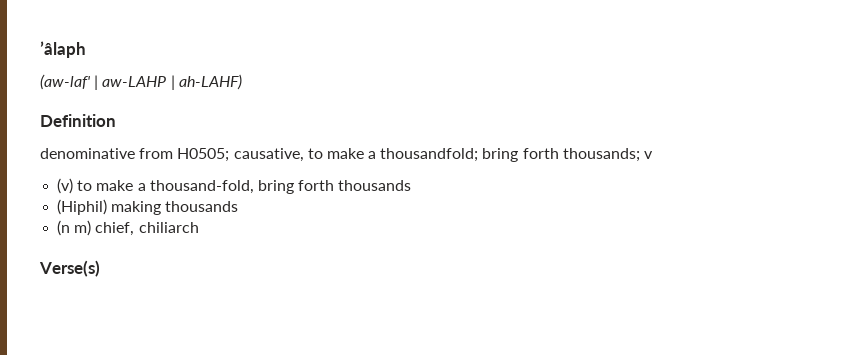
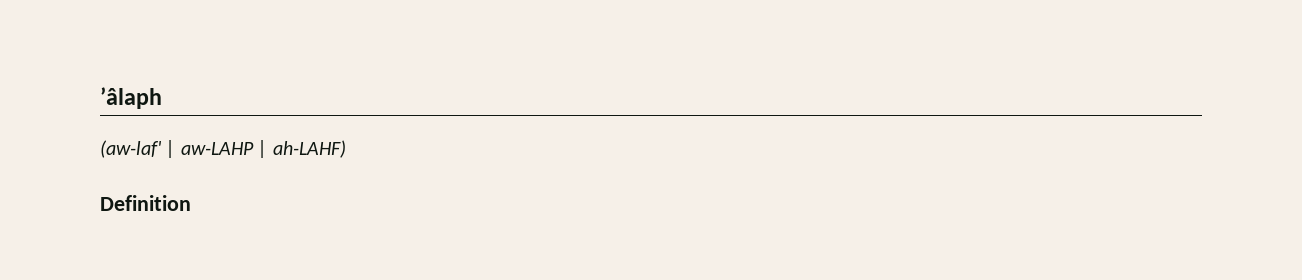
[40,148,654,162] [57,178,412,194] [57,199,239,215] [57,220,199,236] [39,260,100,277] // denominative from H0505; causative, to make a thousandfold; bring forth thousands; v // (v) to make a thousand-fold, bring forth thousands // (Hiphil) making thousands // (n m) chief, chiliarch // Verse(s) -> (191, 203) none

